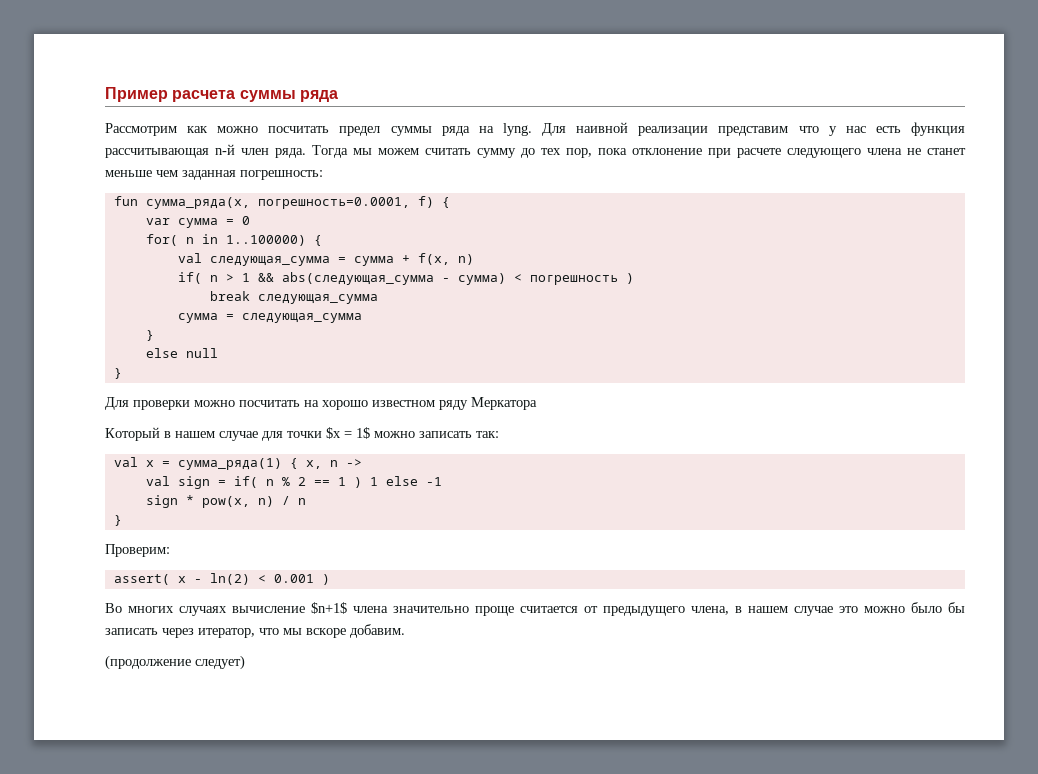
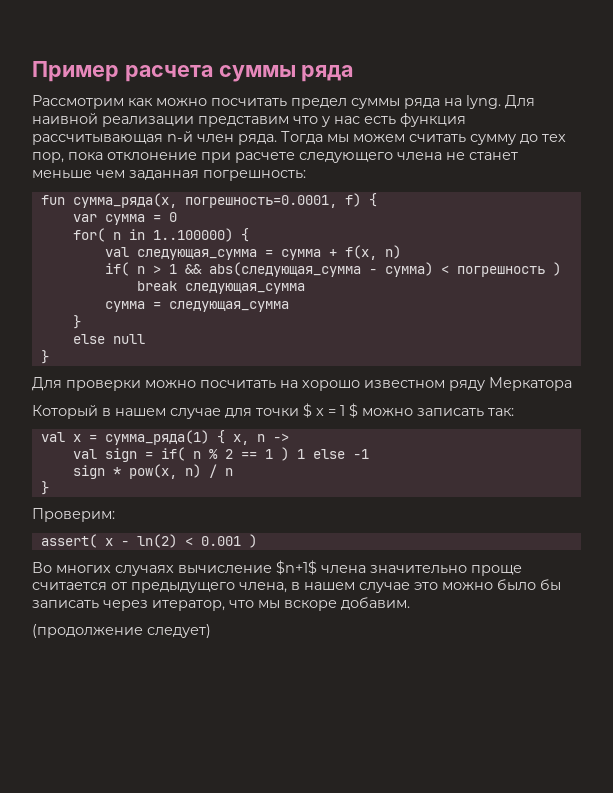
[326,427,370,439] $x = 1$ -> [303,403,358,418] $ x = 1 $

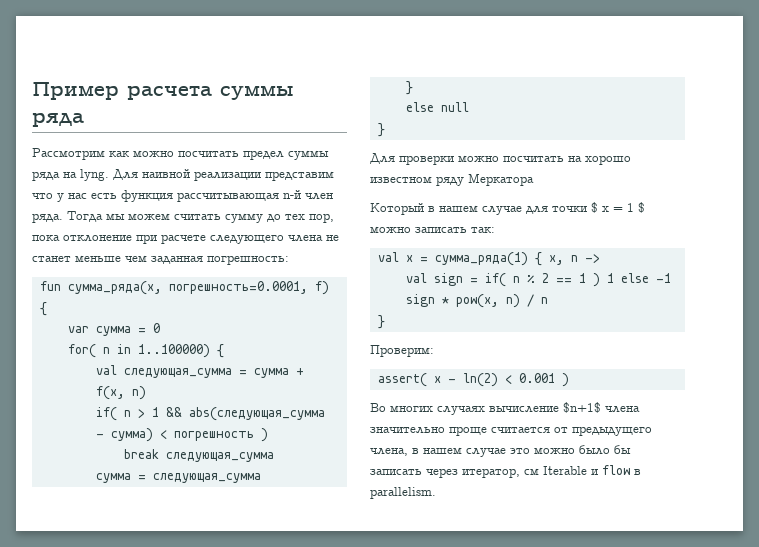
[229,597,410,611] [32,624,211,638] что мы вскоре добавим. // (продолжение следует) -> [524,465,641,475] [370,487,436,499] см Iterable и flow в parallelism.

